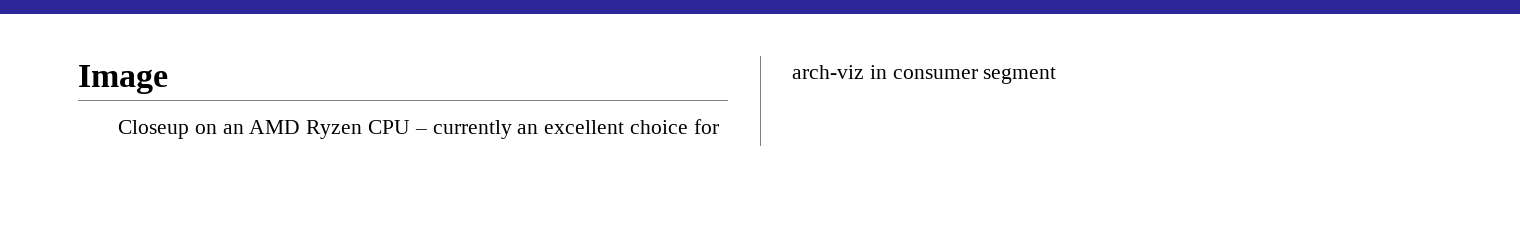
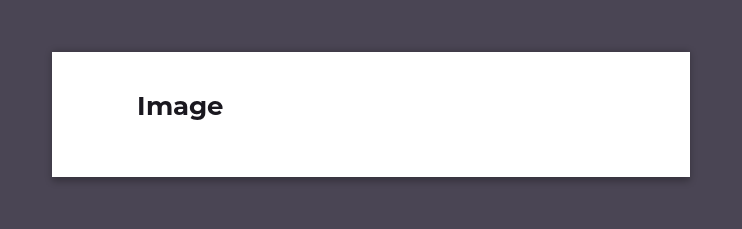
[117,119,719,139] [792,65,1057,84] // Closeup on an AMD Ryzen CPU – currently an excellent choice for arch-viz in consumer segment -> (223, 108) none

